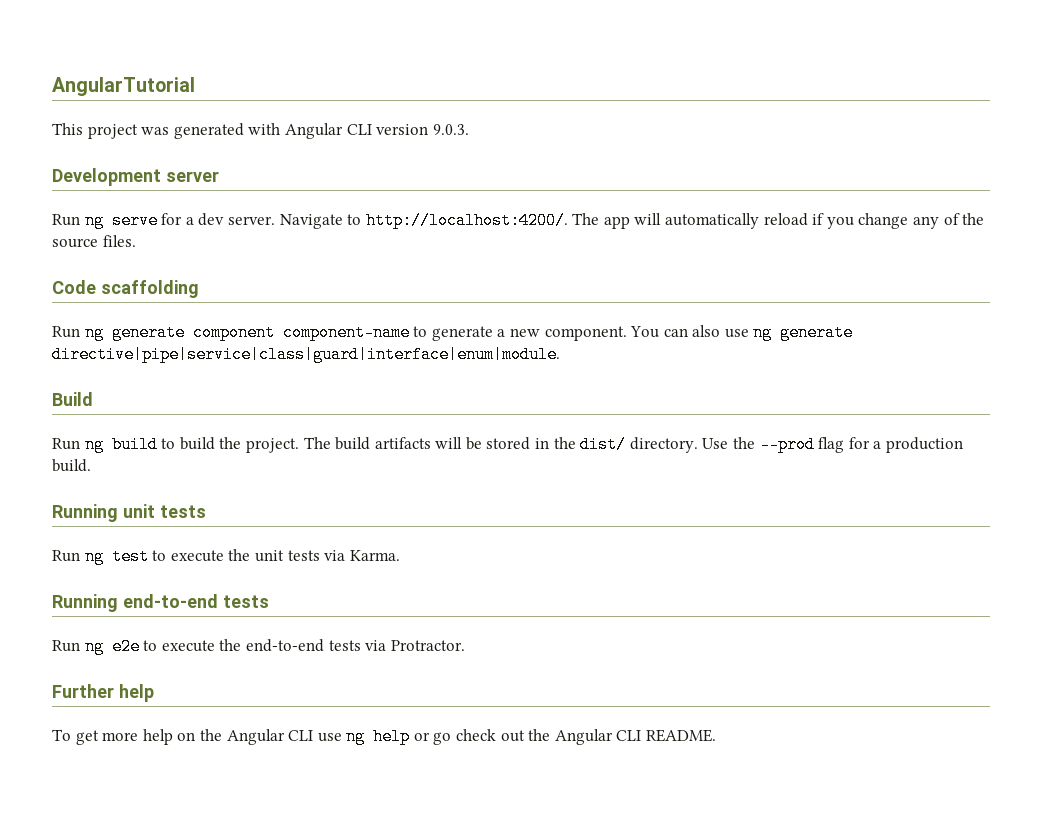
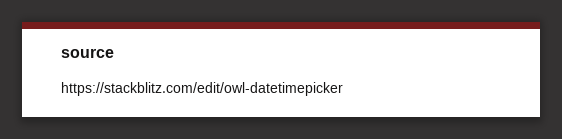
[52,77,195,96] [52,123,469,139] [52,168,219,186] [52,212,985,229] [52,235,136,248] [52,280,199,298] [52,324,854,341] [52,346,560,363] [52,392,93,406] [52,436,963,453] [52,459,91,472] [52,504,206,522] [52,548,400,565] [52,594,269,612] [52,638,465,655] [52,684,154,702] [52,728,717,745] AngularTutorial // This project was generated with Angular CLI version 9.0.3. // Development server // Run ng serve for a dev server. Navigate to http://localhost:4200/. The app will automatically reload if you change any of the source files. // Code scaffolding // Run ng generate component component-name to generate a new component. You can also use ng generate directive|pipe|service|class|guard|interface|enum|module. // Build // Run ng build to build the project. The build artifacts will be stored in the dist/ directory. Use the --prod flag for a production build. // Running unit tests // Run ng test to execute the unit tests via Karma. // Running end-to-end tests // Run ng e2e to execute the end-to-end tests via Protractor. // Further help // To get more help on the Angular CLI use ng help or go check out the Angular CLI README. -> [61,48,114,58] [61,82,343,96] source // https://stackblitz.com/edit/owl-datetimepicker

